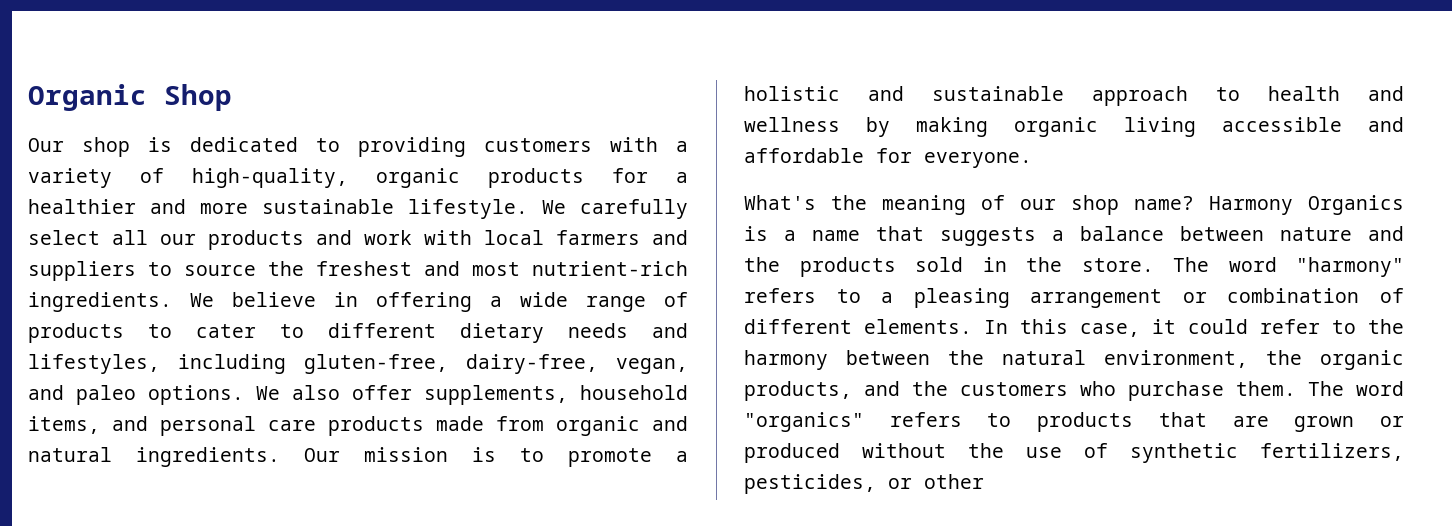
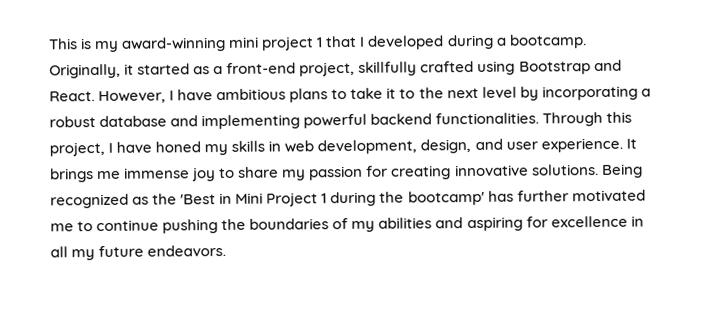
[28,84,232,111] [28,137,688,157] [28,168,688,188] [28,199,688,219] [28,230,688,250] [28,261,688,281] [28,292,688,312] [28,323,688,343] [28,354,688,374] [28,385,688,405] [28,416,688,436] [28,447,688,467] [744,86,1404,106] [744,117,1404,137] [744,148,1032,168] [744,195,1404,215] [744,226,1404,246] [744,257,1404,277] [744,288,1404,308] [744,319,1404,337] [744,350,1404,370] [744,381,1404,401] [744,412,1404,432] [744,443,1404,463] [744,474,984,494] Organic Shop // Our shop is dedicated to providing customers with a variety of high-quality, organic products for a healthier and more sustainable lifestyle. We carefully select all our products and work with local farmers and suppliers to source the freshest and most nutrient-rich ingredients. We believe in offering a wide range of products to cater to different dietary needs and lifestyles, including gluten-free, dairy-free, vegan, and paleo options. We also offer supplements, household items, and personal care products made from organic and natural ingredients. Our mission is to promote a holistic and sustainable approach to health and wellness by making organic living accessible and affordable for everyone. // What's the meaning of our shop name? Harmony Organics is a name that suggests a balance between nature and the products sold in the store. The word "harmony" refers to a pleasing arrangement or combination of different elements. In this case, it could refer to the harmony between the natural environment, the organic products, and the customers who purchase them. The word "organics" refers to products that are grown or produced without the use of synthetic fertilizers, pesticides, or other -> [48,34,587,53] [49,59,622,79] [49,85,651,104] [49,111,633,130] [49,137,637,157] [50,163,643,183] [50,189,646,209] [50,215,644,234] [50,245,227,261] This is my award-winning mini project 1 that I developed during a bootcamp. Originally, it started as a front-end project, skillfully crafted using Bootstrap and React. However, I have ambitious plans to take it to the next level by incorporating a robust database and implementing powerful backend functionalities. Through this project, I have honed my skills in web development, design, and user experience. It brings me immense joy to share my passion for creating innovative solutions. Being recognized as the 'Best in Mini Project 1 during the bootcamp' has further motivated me to continue pushing the boundaries of my abilities and aspiring for excellence in all my future endeavors.

